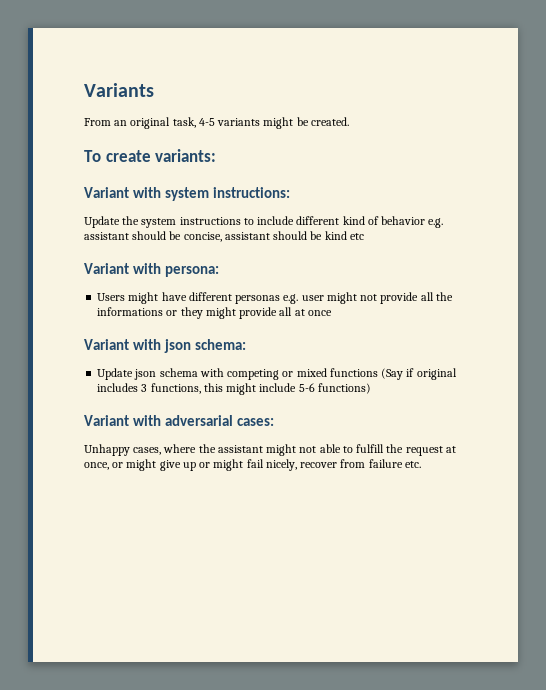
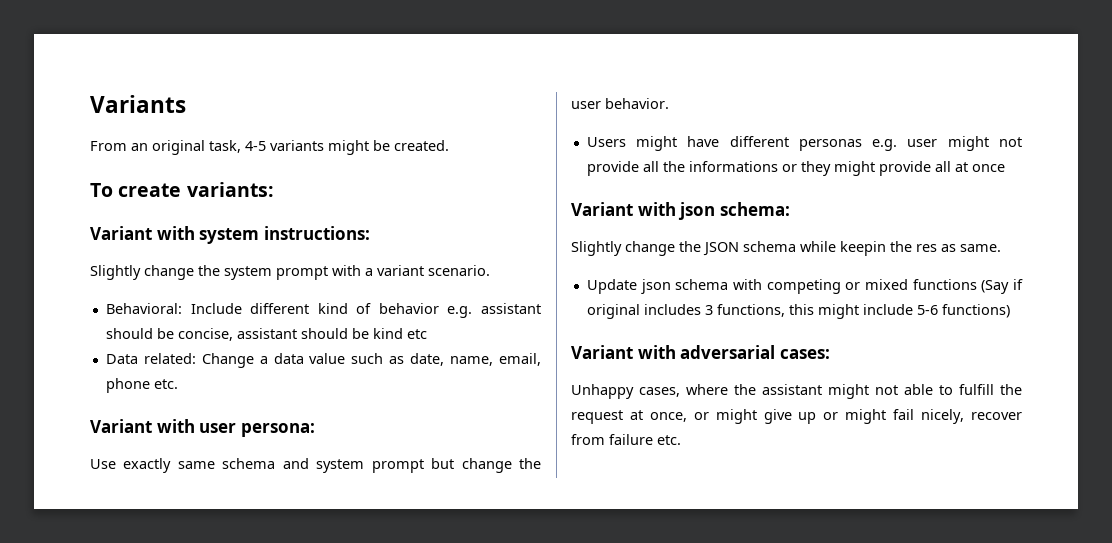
[84,216,295,228] Update the system instructions to include -> [90,265,490,280] [105,303,242,314] Slightly change the system prompt with a variant scenario. // Behavioral: Include
[84,263,161,274] // Variant with -> [105,353,541,368] [105,378,178,393] [90,419,237,433] // Data related: Change a data value such as date, name, email, phone etc. // Variant with user
(219, 271) none -> [90,458,542,473] [571,98,669,109] // Use exactly same schema and system prompt but change the user behavior.
(246, 344) none -> [571,241,1001,256] // Slightly change the JSON schema while keepin the res as same.

